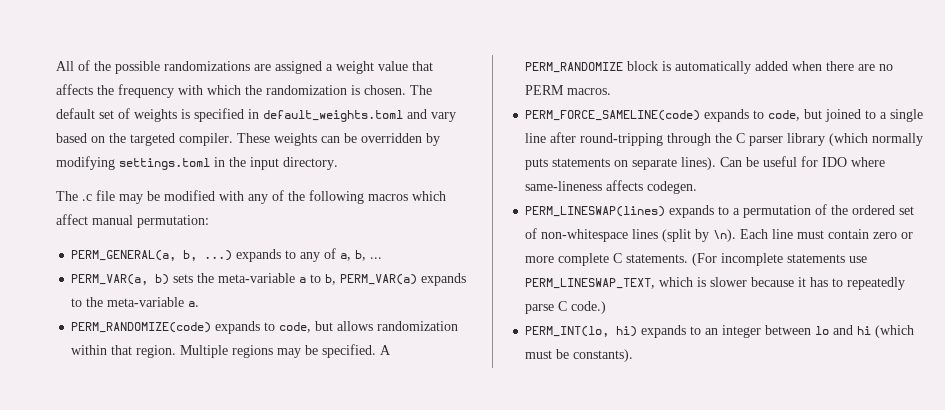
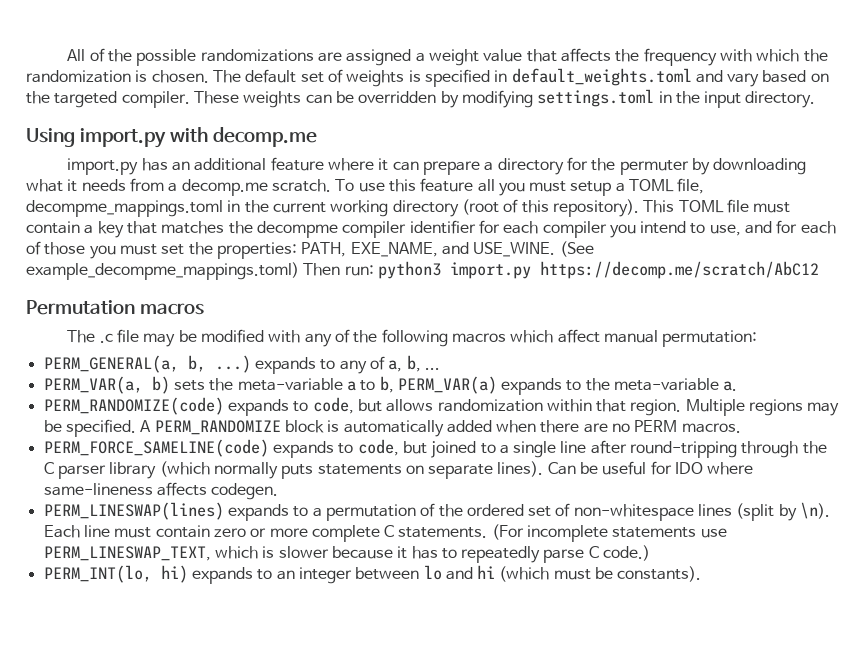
(338, 163) none -> [26,127,317,148] [67,157,807,175] [26,178,705,196] [26,199,791,217] [26,220,836,238] [26,241,594,259] [26,261,819,280] [26,300,204,315] // Using import.py with decomp.me // import.py has an additional feature where it can prepare a directory for the permuter by downloading what it needs from a decomp.me scratch. To use this feature all you must setup a TOML file, decompme_mappings.toml in the current working directory (root of this repository). This TOML file must contain a key that matches the decompme compiler identifier for each compiler you intend to use, and for each of those you must set the properties: PATH, EXE_NAME, and USE_WINE. (See example_decompme_mappings.toml) Then run: python3 import.py https://decomp.me/scratch/AbC12 // Permutation macros

